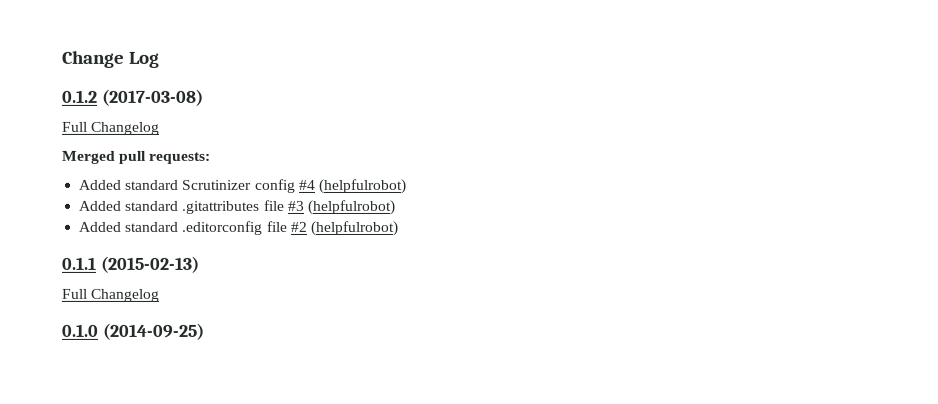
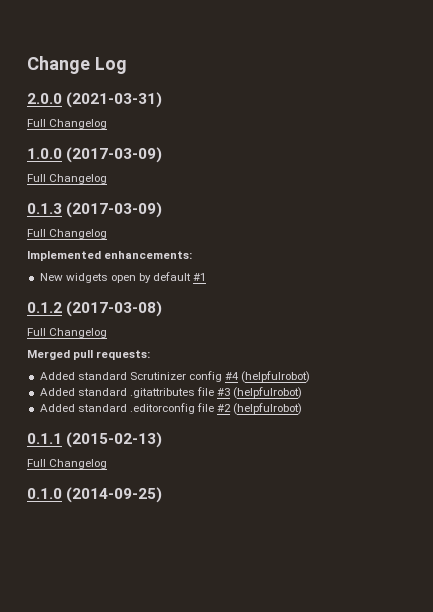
(160, 59) none -> [27,92,163,108] [27,119,108,129] [27,147,163,163] [27,174,108,184] [27,202,163,218] [27,229,108,239] [27,251,193,261] [39,272,207,283] // 2.0.0 (2021-03-31) // Full Changelog // 1.0.0 (2017-03-09) // Full Changelog // 0.1.3 (2017-03-09) // Full Changelog // Implemented enhancements: // New widgets open by default #1

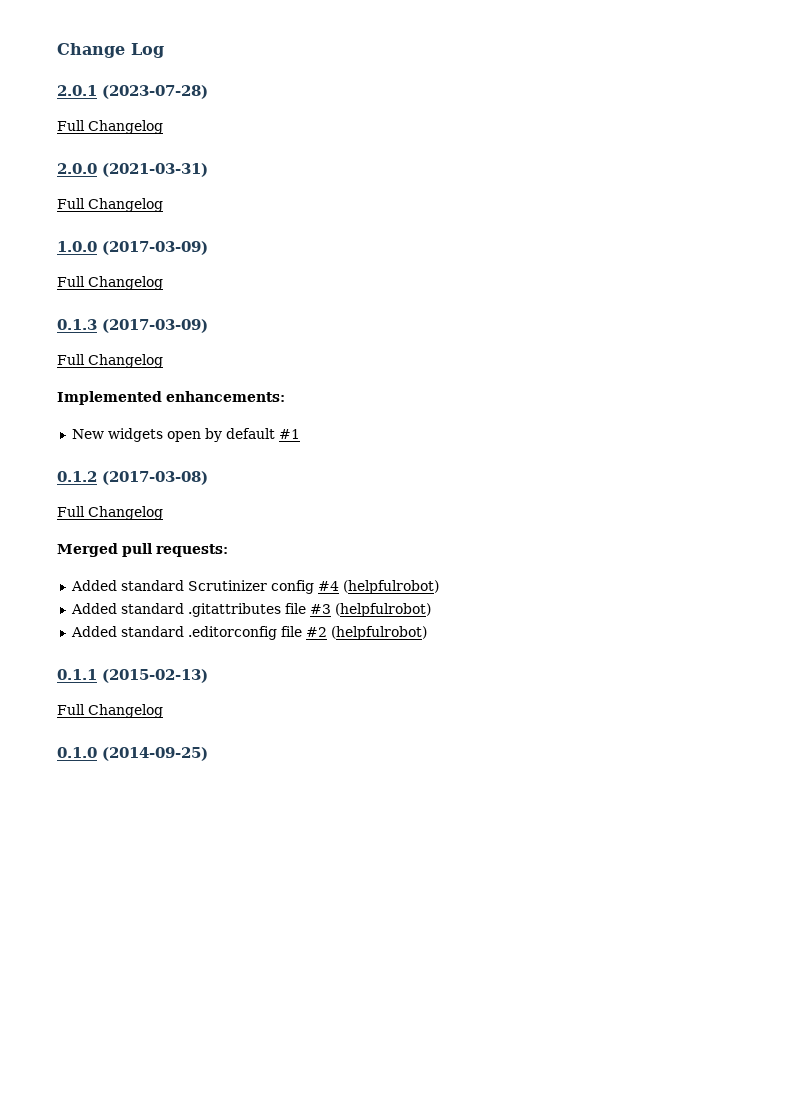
(127, 65) none -> [57,85,208,99] [57,120,163,134] // 2.0.1 (2023-07-28) // Full Changelog

